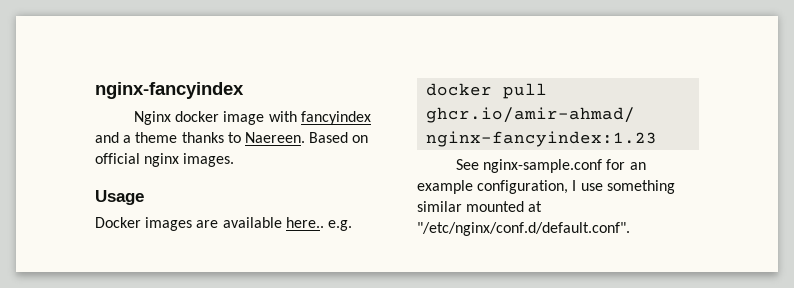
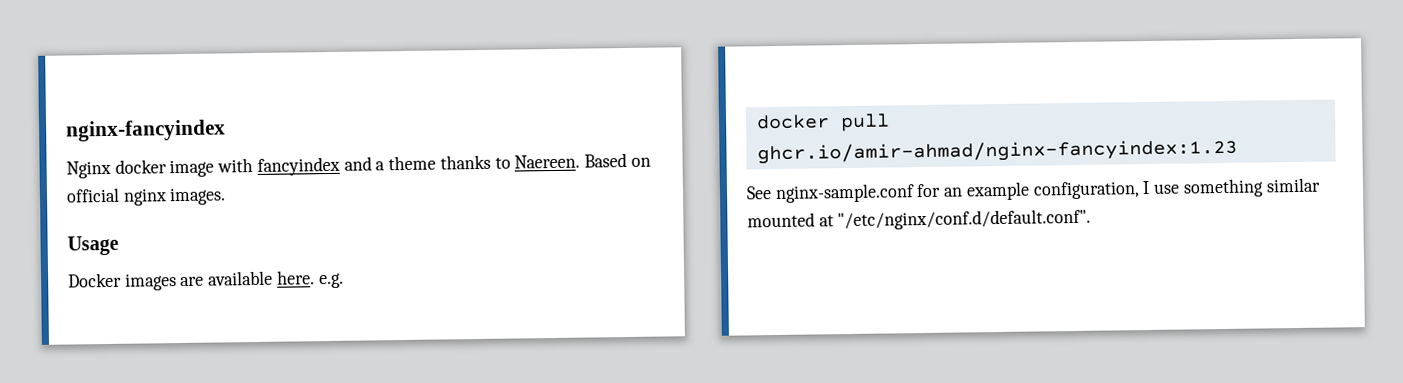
[285,217,324,228] here.. -> [276,270,315,285] here.

